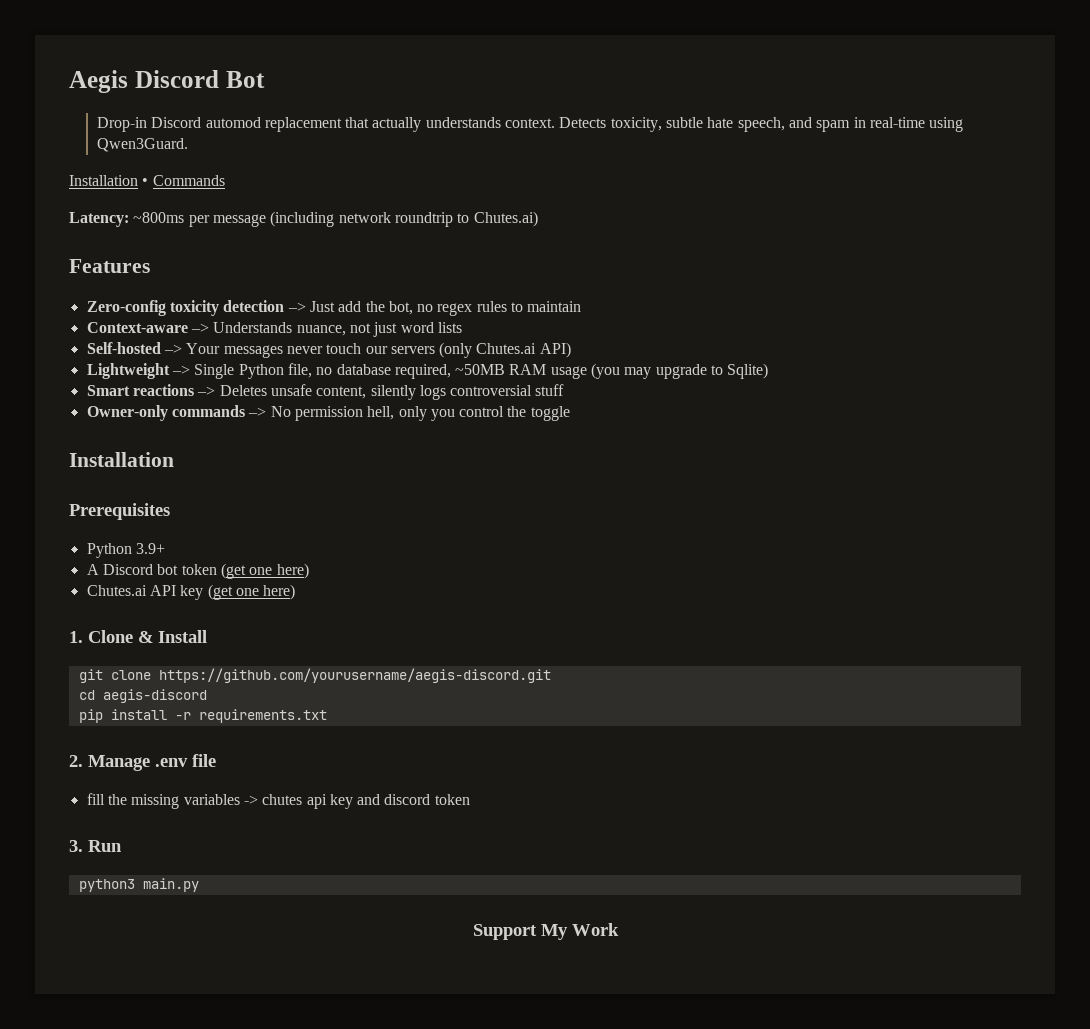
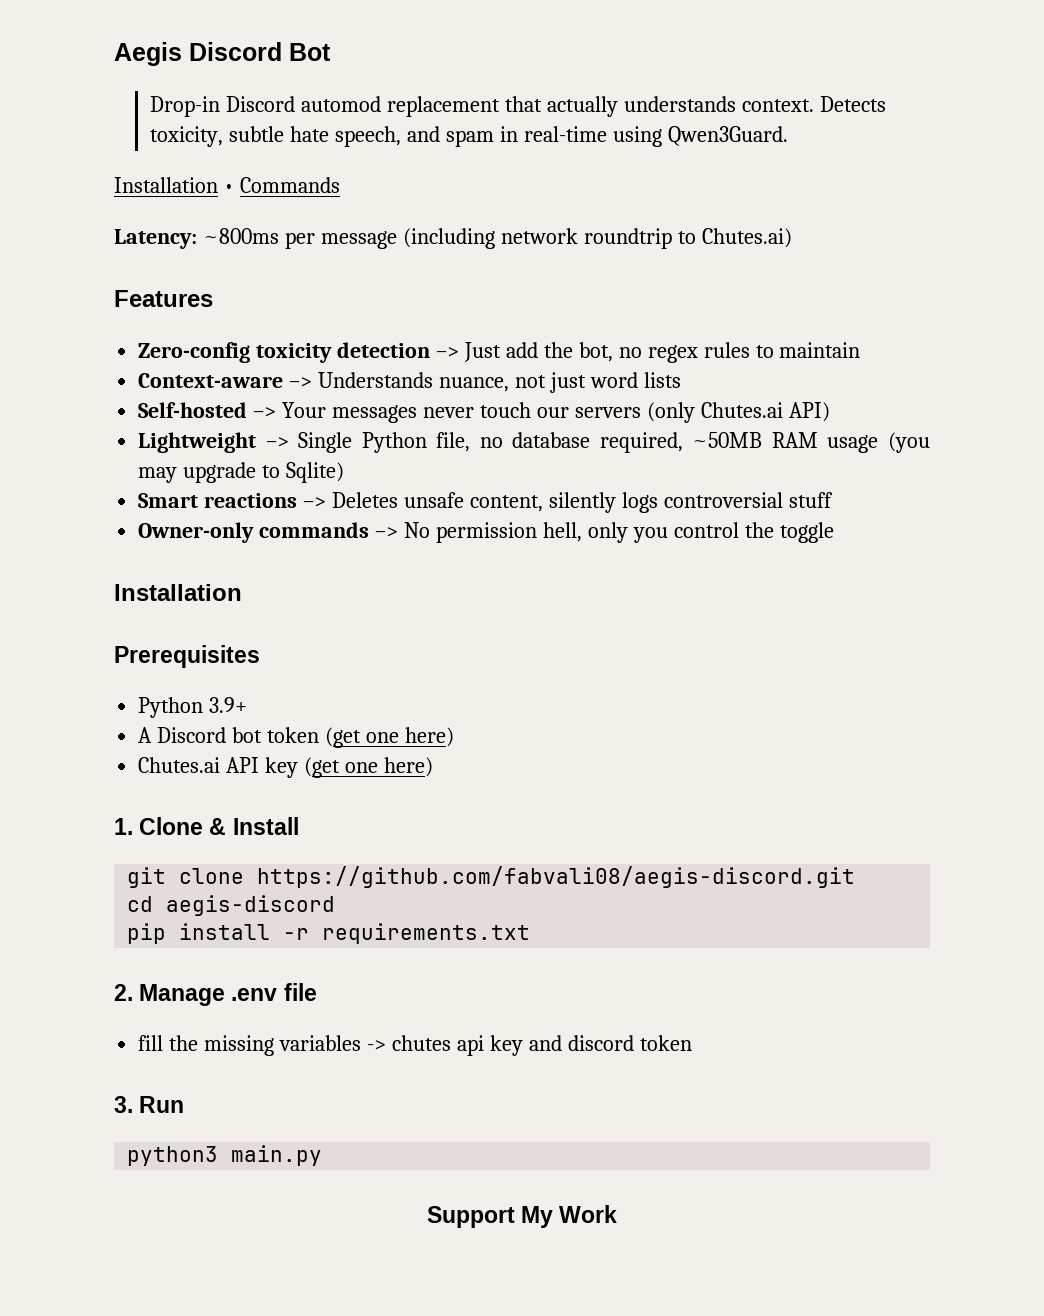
[158,668,551,683] https://github.com/yourusername/aegis-discord.git -> [257,866,856,888] https://github.com/fabvali08/aegis-discord.git

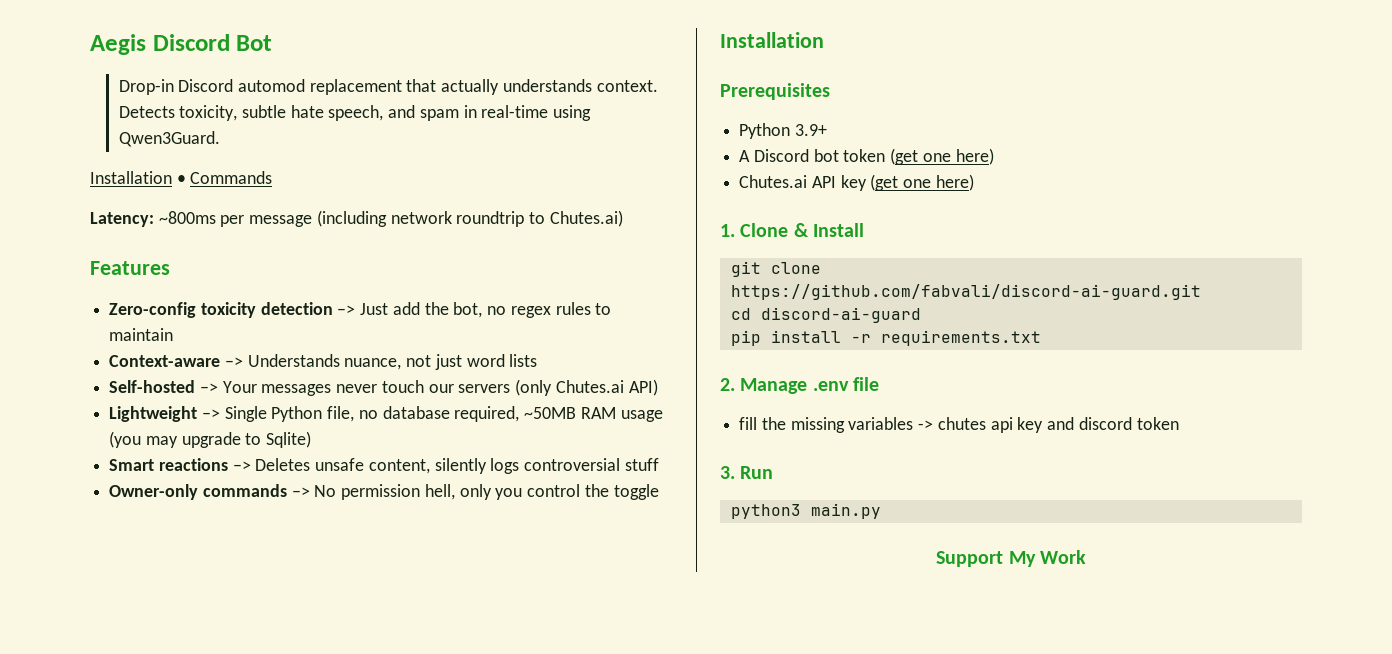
[257,866,856,888] https://github.com/fabvali08/aegis-discord.git -> [730,284,1201,300] https://github.com/fabvali/discord-ai-guard.git
[166,895,336,916] aegis-discord -> [760,307,921,323] discord-ai-guard

